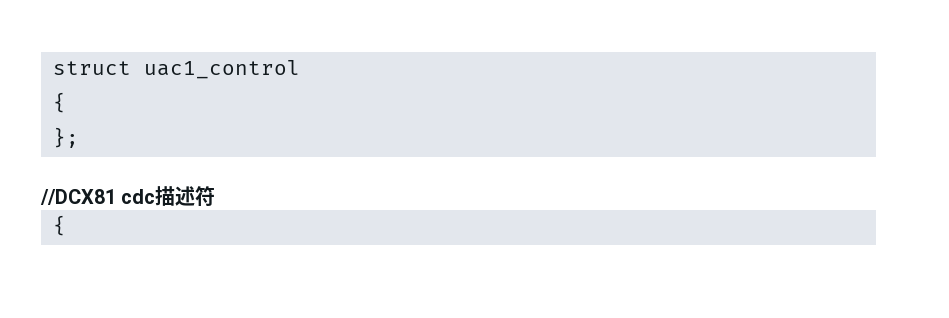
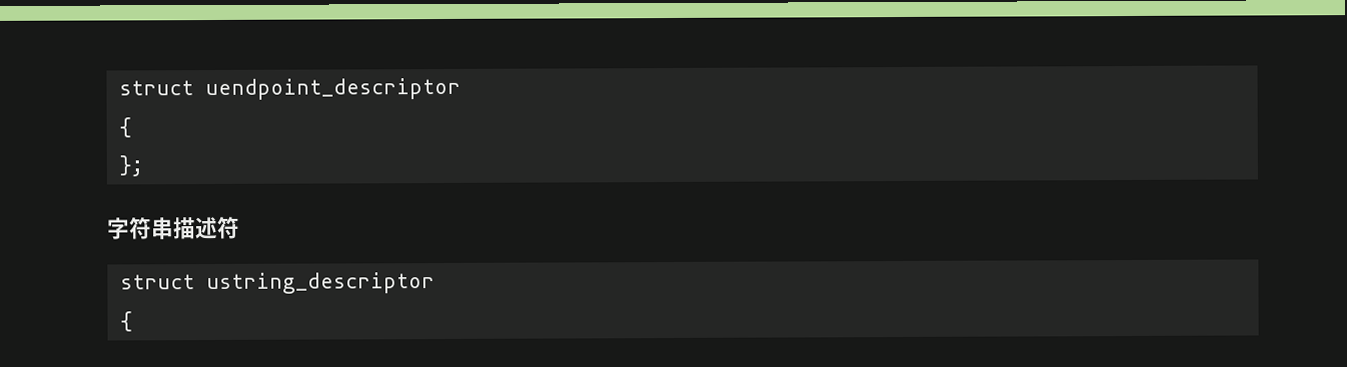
[53,60,300,79] struct uac1_control -> [118,77,461,101] struct uendpoint_descriptor
[40,189,156,205] //DCX81 cdc -> [107,217,174,240] 字符串
(216, 196) none -> [119,272,435,295] // struct ustring_descriptor

